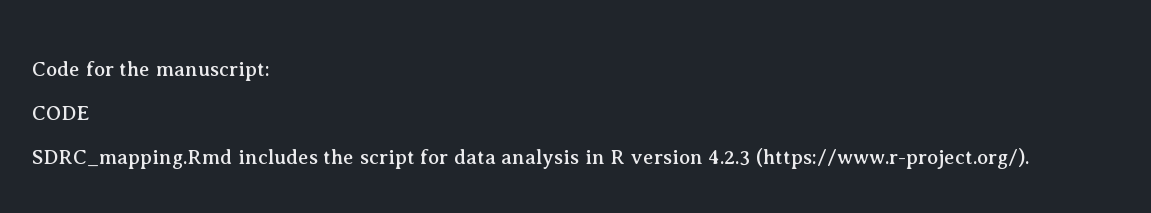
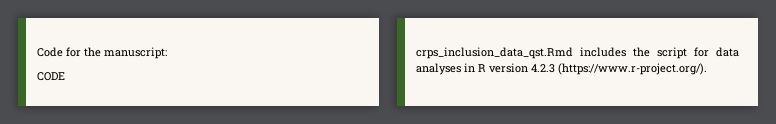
[32,149,232,169] SDRC_mapping.Rmd -> [416,47,573,59] crps_inclusion_data_qst.Rmd
[501,149,580,169] analysis -> [416,63,461,75] analyses

